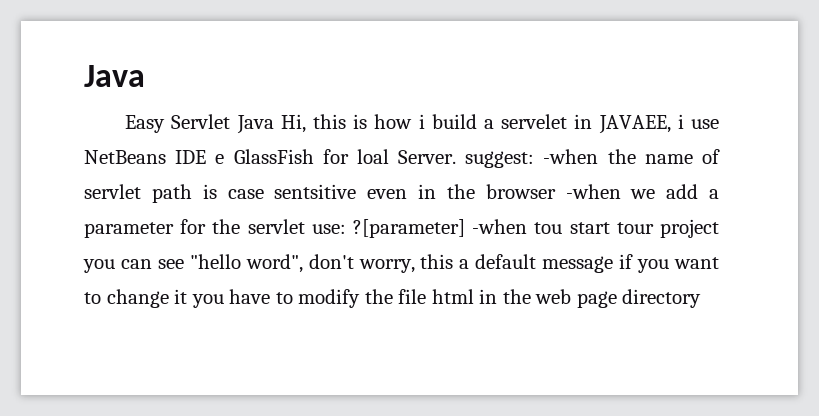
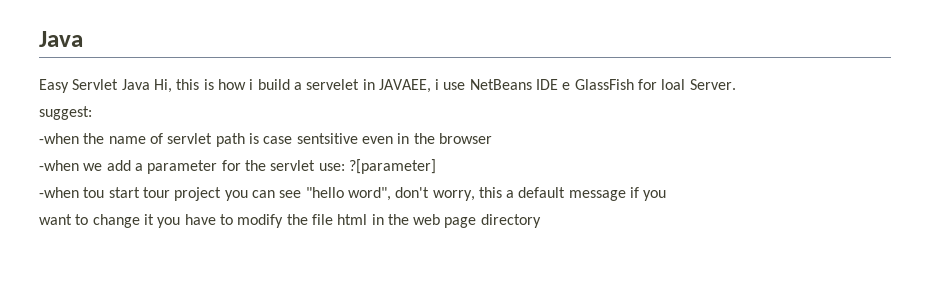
(457, 157) none -> (736, 84) //
(535, 159) none -> (92, 113) //
(556, 191) none -> (492, 138) //
(465, 228) none -> (436, 166) //
(670, 266) none -> (667, 195) //

